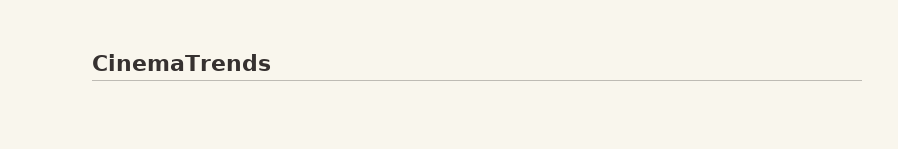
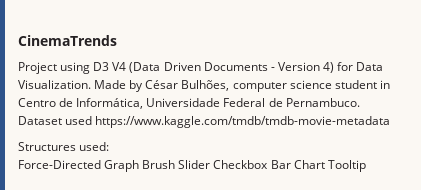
(271, 62) none -> [18,62,384,74] [18,80,390,92] [18,98,360,109] [18,116,391,128] [18,142,110,151] [18,160,366,172] // Project using D3 V4 (Data Driven Documents - Version 4) for Data Visualization. Made by César Bulhões, computer science student in Centro de Informática, Universidade Federal de Pernambuco. Dataset used https://www.kaggle.com/tmdb/tmdb-movie-metadata // Structures used: // Force-Directed Graph Brush Slider Checkbox Bar Chart Tooltip

